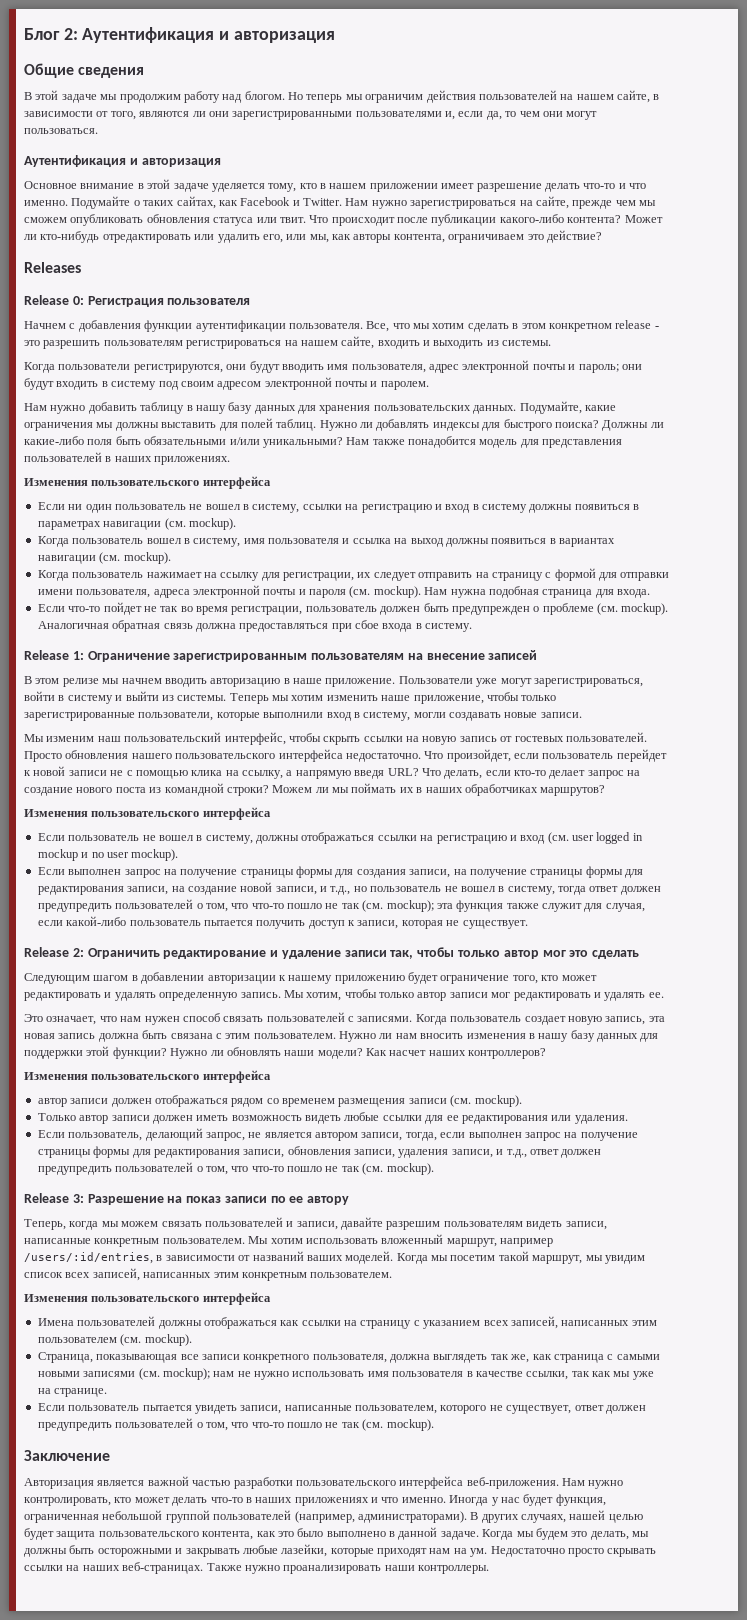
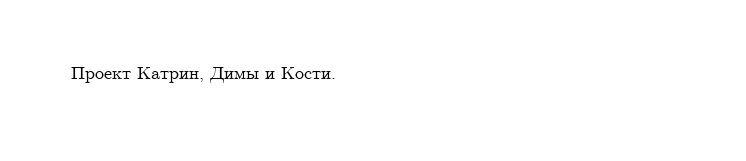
[24,27,335,43] [24,63,145,78] [24,90,660,103] [24,111,598,120] [24,128,98,134] [24,155,221,167] [24,179,646,192] [24,196,656,209] [24,214,663,226] [24,230,602,243] [24,262,81,273] [24,295,251,307] [24,320,659,332] [24,336,552,349] [24,360,642,373] [24,377,429,390] [24,401,616,414] [24,418,664,431] [24,436,623,448] [24,452,231,465] [24,476,271,489] [37,502,640,513] [37,518,236,530] [37,536,615,547] [37,552,171,564] [37,568,670,581] [37,585,650,598] [37,602,669,615] [37,620,473,632] [24,650,538,662] [24,676,643,687] [24,691,557,704] [24,712,582,721] [24,732,647,745] [24,749,667,762] [24,766,641,779] [24,783,606,796] [24,807,271,820] [37,832,643,844] [37,849,179,861] [37,866,643,878] [37,882,661,895] [37,899,645,912] [37,916,528,929] [24,947,640,959] [24,972,597,984] [24,989,664,1001] [24,1012,665,1025] [24,1030,659,1042] [24,1046,547,1059] [24,1070,271,1083] [37,1095,522,1107] [37,1112,628,1124] [37,1128,638,1141] [37,1146,602,1158] [37,1162,434,1175] [24,1193,350,1205] [24,1217,607,1230] [24,1234,553,1247] [24,1251,645,1264] [24,1268,393,1281] [24,1292,271,1305] [37,1316,657,1329] [37,1334,192,1346] [37,1352,660,1363] [37,1368,654,1380] [37,1388,108,1397] [37,1403,646,1414] [37,1418,434,1431] [24,1450,110,1461] [24,1476,624,1489] [24,1494,606,1506] [24,1510,643,1523] [24,1527,649,1540] [24,1544,657,1557] [24,1562,489,1574] Блог 2: Аутентификация и авторизация // Общие сведения // В этой задаче мы продолжим работу над блогом. Но теперь мы ограничим действия пользователей на нашем сайте, в зависимости от того, являются ли они зарегистрированными пользователями и, если да, то чем они могут пользоваться. // Аутентификация и авторизация // Основное внимание в этой задаче уделяется тому, кто в нашем приложении имеет разрешение делать что-то и что именно. Подумайте о таких сайтах, как Facebook и Twitter. Нам нужно зарегистрироваться на сайте, прежде чем мы сможем опубликовать обновления статуса или твит. Что происходит после публикации какого-либо контента? Может ли кто-нибудь отредактировать или удалить его, или мы, как авторы контента, ограничиваем это действие? // Releases // Release 0: Регистрация пользователя // Начнем с добавления функции аутентификации пользователя. Все, что мы хотим сделать в этом конкретном release - это разрешить пользователям регистрироваться на нашем сайте, входить и выходить из системы. // Когда пользователи регистрируются, они будут вводить имя пользователя, адрес электронной почты и пароль; они будут входить в систему под своим адресом электронной почты и паролем. // Нам нужно добавить таблицу в нашу базу данных для хранения пользовательских данных. Подумайте, какие ограничения мы должны выставить для полей таблиц. Нужно ли добавлять индексы для быстрого поиска? Должны ли какие-либо поля быть обязательными и/или уникальными? Нам также понадобится модель для представления пользователей в наших приложениях. // Изменения пользовательского интерфейса // Если ни один пользователь не вошел в систему, ссылки на регистрацию и вход в систему должны появиться в параметрах навигации (см. mockup). // Когда пользователь вошел в систему, имя пользователя и ссылка на выход должны появиться в вариантах навигации (см. mockup). // Когда пользователь нажимает на ссылку для регистрации, их следует отправить на страницу с формой для отправки имени пользователя, адреса электронной почты и пароля (см. mockup). Нам нужна подобная страница для входа. // Если что-то пойдет не так во время регистрации, пользователь должен быть предупрежден о проблеме (см. mockup). Аналогичная обратная связь должна предоставляться при сбое входа в систему. // Release 1: Ограничение зарегистрированным пользователям на внесение записей // В этом релизе мы начнем вводить авторизацию в наше приложение. Пользователи уже могут зарегистрироваться, войти в систему и выйти из системы. Теперь мы хотим изменить наше приложение, чтобы только зарегистрированные пользователи, которые выполнили вход в систему, могли создавать новые записи. // Мы изменим наш пользовательский интерфейс, чтобы скрыть ссылки на новую запись от гостевых пользователей. Просто обновления нашего пользовательского интерфейса недостаточно. Что произойдет, если пользователь перейдет к новой записи не с помощью клика на ссылку, а напрямую введя URL? Что делать, если кто-то делает запрос на создание нового поста из командной строки? Можем ли мы поймать их в наших обработчиках маршрутов? // Изменения пользовательского интерфейса // Если пользователь не вошел в систему, должны отображаться ссылки на регистрацию и вход (см. user logged in mockup и no user mockup). // Если выполнен запрос на получение страницы формы для создания записи, на получение страницы формы для редактирования записи, на создание новой записи, и т.д., но пользователь не вошел в систему, тогда ответ должен предупредить пользователей о том, что что-то пошло не так (см. mockup); эта функция также служит для случая, если какой-либо пользователь пытается получить доступ к записи, которая не существует. // Release 2: Ограничить редактирование и удаление записи так, чтобы только автор мог это сделать // Следующим шагом в добавлении авторизации к нашему приложению будет ограничение того, кто может редактировать и удалять определенную запись. Мы хотим, чтобы только автор записи мог редактировать и удалять ее. // Это означает, что нам нужен способ связать пользователей с записями. Когда пользователь создает новую запись, эта новая запись должна быть связана с этим пользователем. Нужно ли нам вносить изменения в нашу базу данных для поддержки этой функции? Нужно ли обновлять наши модели? Как насчет наших контроллеров? // Изменения пользовательского интерфейса // автор записи должен отображаться рядом со временем размещения записи (см. mockup). // Только автор записи должен иметь возможность видеть любые ссылки для ее редактирования или удаления. // Если пользователь, делающий запрос, не является автором записи, тогда, если выполнен запрос на получение страницы формы для редактирования записи, обновления записи, удаления записи, и т.д., ответ должен предупредить пользователей о том, что что-то пошло не так (см. mockup). // Release 3: Разрешение на показ записи по ее автору // Теперь, когда мы можем связать пользователей и записи, давайте разрешим пользователям видеть записи, написанные конкретным пользователем. Мы хотим использовать вложенный маршрут, например /users/:id/entries, в зависимости от названий ваших моделей. Когда мы посетим такой маршрут, мы увидим список всех записей, написанных этим конкретным пользователем. // Изменения пользовательского интерфейса // Имена пользователей должны отображаться как ссылки на страницу с указанием всех записей, написанных этим пользователем (см. mockup). // Страница, показывающая все записи конкретного пользователя, должна выглядеть так же, как страница с самыми новыми записями (см. mockup); нам не нужно использовать имя пользователя в качестве ссылки, так как мы уже на странице. // Если пользователь пытается увидеть записи, написанные пользователем, которого не существует, ответ должен предупредить пользователей о том, что что-то пошло не так (см. mockup). // Заключение // Авторизация является важной частью разработки пользовательского интерфейса веб-приложения. Нам нужно контролировать, кто может делать что-то в наших приложениях и что именно. Иногда у нас будет функция, ограниченная небольшой группой пользователей (например, администраторами). В других случаях, нашей целью будет защита пользовательского контента, как это было выполнено в данной задаче. Когда мы будем это делать, мы должны быть осторожными и закрывать любые лазейки, которые приходят нам на ум. Недостаточно просто скрывать ссылки на наших веб-страницах. Также нужно проанализировать наши контроллеры. -> [71,67,336,83] Проект Катрин, Димы и Кости.

